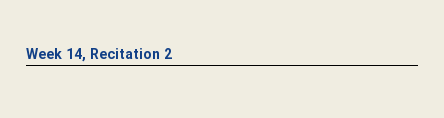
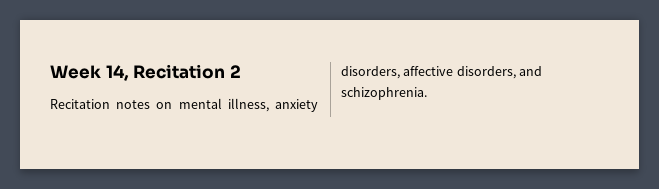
(172, 53) none -> [50,98,318,112] [341,66,543,79] [341,87,427,100] // Recitation notes on mental illness, anxiety disorders, affective disorders, and schizophrenia.

